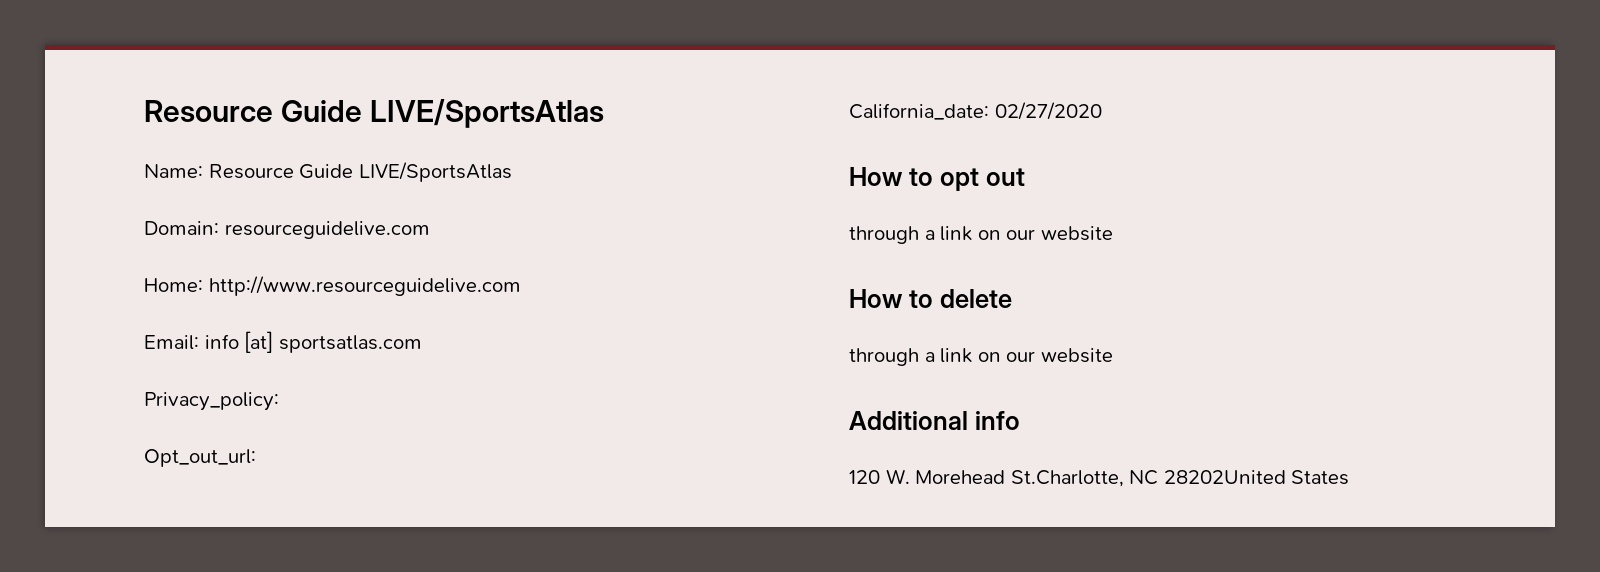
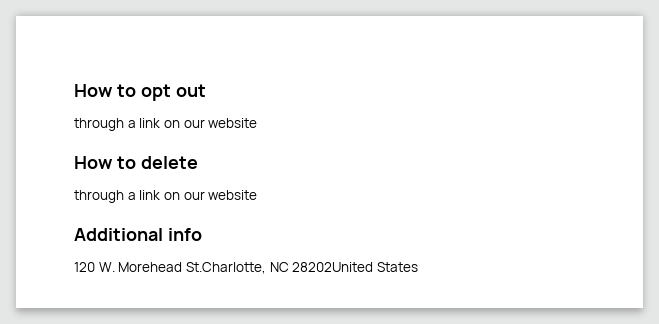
[144,99,605,128] [144,162,512,182] [144,221,430,239] [144,276,521,296] [144,331,422,353] [144,392,279,411] [144,449,256,467] [849,102,1102,120] Resource Guide LIVE/SportsAtlas // Name: Resource Guide LIVE/SportsAtlas // Domain: resourceguidelive.com // Home: http://www.resourceguidelive.com // Email: info [at] sportsatlas.com // Privacy_policy: // Opt_out_url: // California_date: 02/27/2020 // -> (74, 90) none

